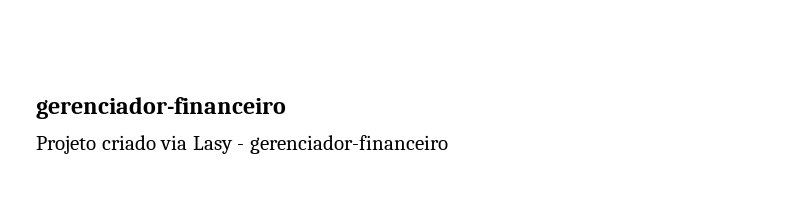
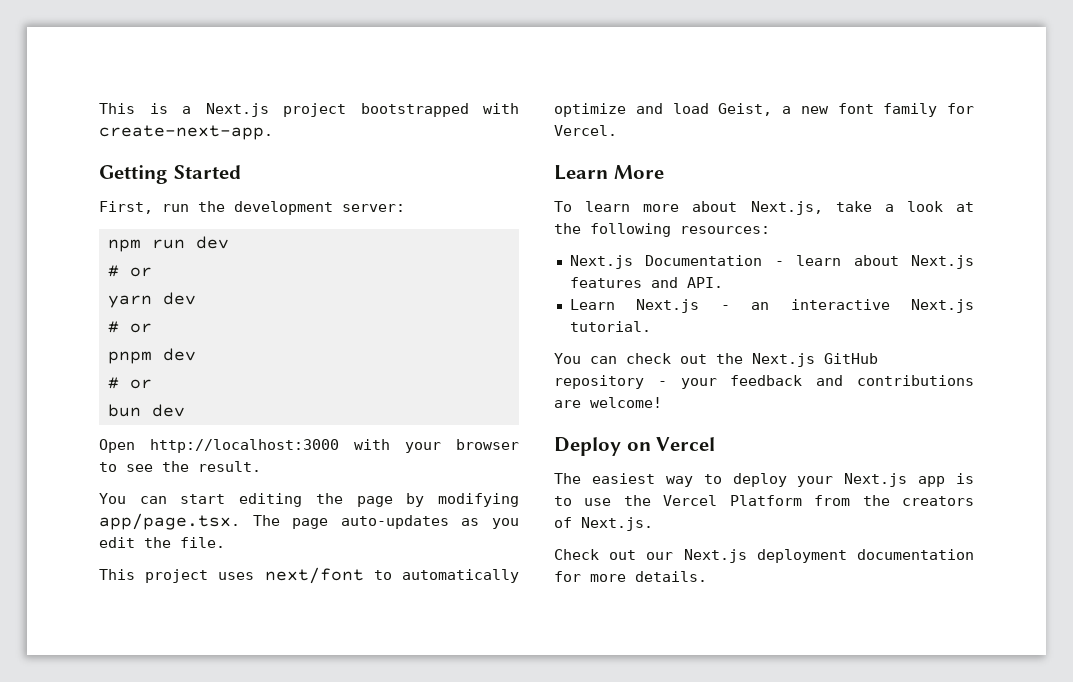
[36,97,286,119] [36,135,448,154] gerenciador-financeiro // Projeto criado via Lasy - gerenciador-financeiro -> [99,103,519,117] [99,125,273,140] [99,165,241,184] [99,201,405,215] [107,236,229,252] [107,265,152,277] [107,292,196,308] [107,321,152,333] [107,348,196,364] [107,377,152,389] [107,404,185,417] [99,439,519,453] [99,461,261,472] [99,493,519,507] [99,513,519,530] [99,537,225,548] [99,567,519,584] [554,103,974,117] [554,125,617,136] [554,165,664,180] [554,201,974,215] [554,223,770,237] [569,255,974,269] [569,277,723,288] [569,299,974,313] [569,321,651,332] [554,353,878,367] [554,375,974,389] [554,397,662,408] [554,437,716,456] [554,473,974,487] [554,495,974,506] [554,517,653,531] [554,549,974,563] [554,571,707,582] This is a Next.js project bootstrapped with create-next-app. // Getting Started // First, run the development server: // npm run dev // # or // yarn dev // # or // pnpm dev // # or // bun dev // Open http://localhost:3000 with your browser to see the result. // You can start editing the page by modifying app/page.tsx. The page auto-updates as you edit the file. // This project uses next/font to automatically optimize and load Geist, a new font family for Vercel. // Learn More // To learn more about Next.js, take a look at the following resources: // Next.js Documentation - learn about Next.js features and API. // Learn Next.js - an interactive Next.js tutorial. // You can check out the Next.js GitHub repository - your feedback and contributions are welcome! // Deploy on Vercel // The easiest way to deploy your Next.js app is to use the Vercel Platform from the creators of Next.js. // Check out our Next.js deployment documentation for more details.

